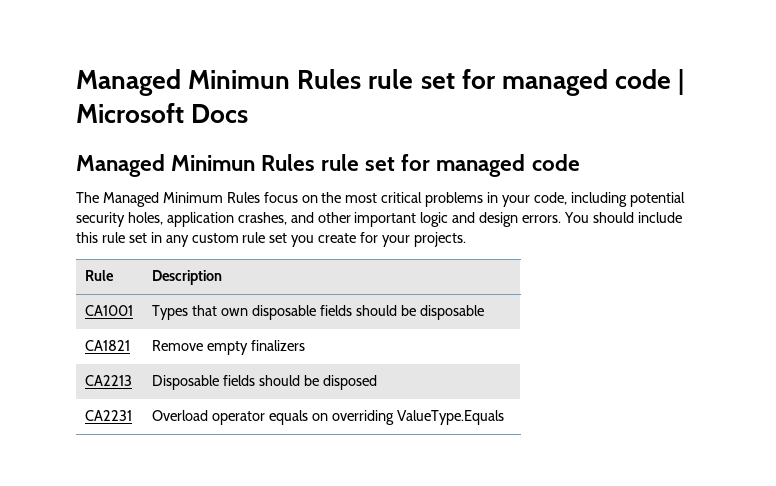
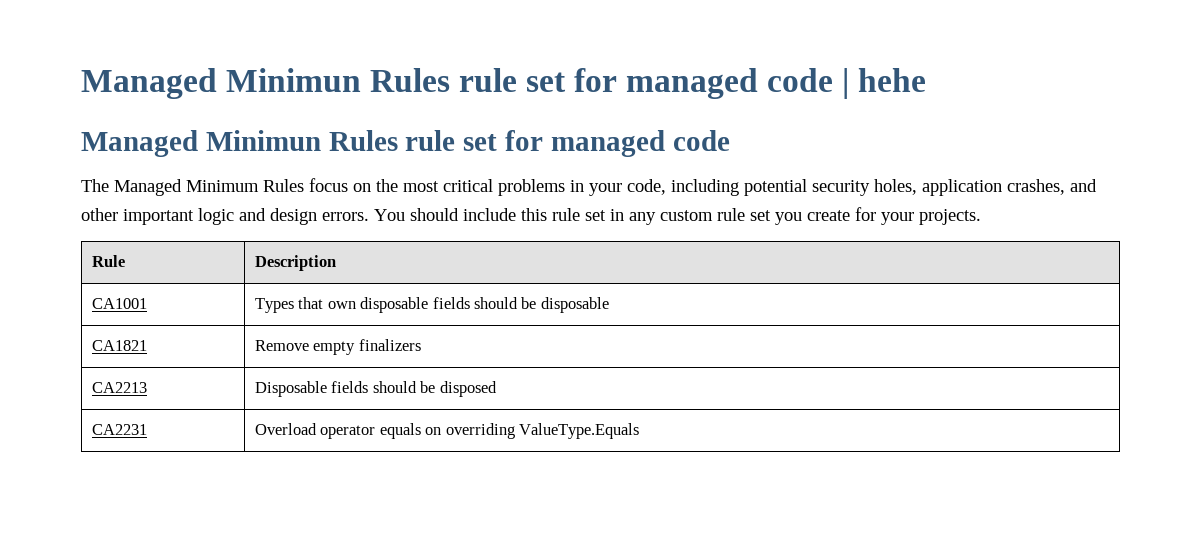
[76,103,249,123] Microsoft Docs -> [858,68,927,92] hehe

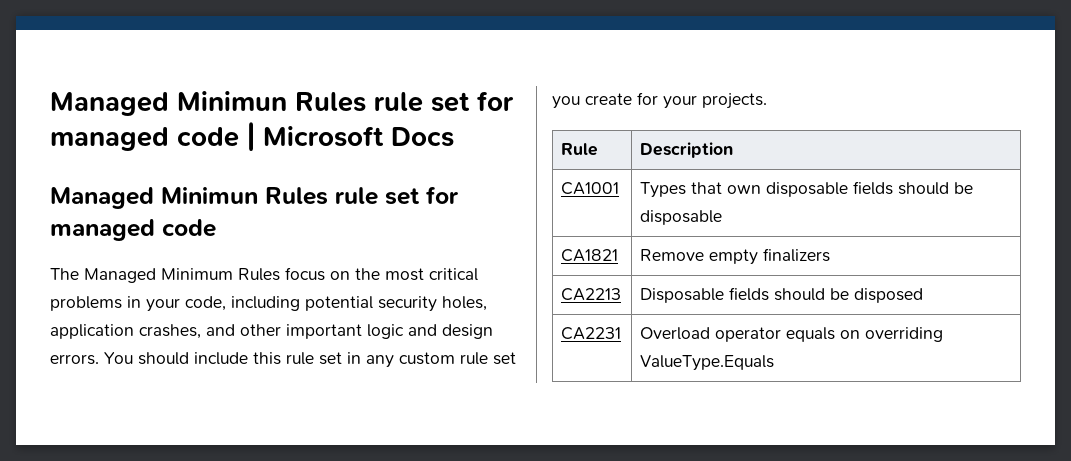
[858,68,927,92] hehe -> [263,126,454,147] Microsoft Docs

